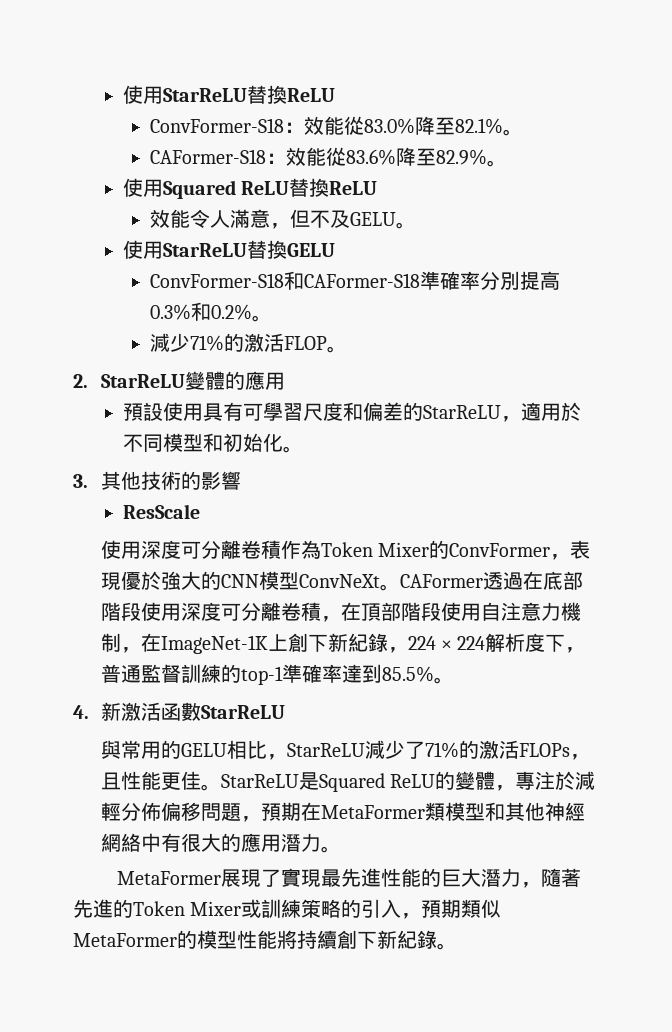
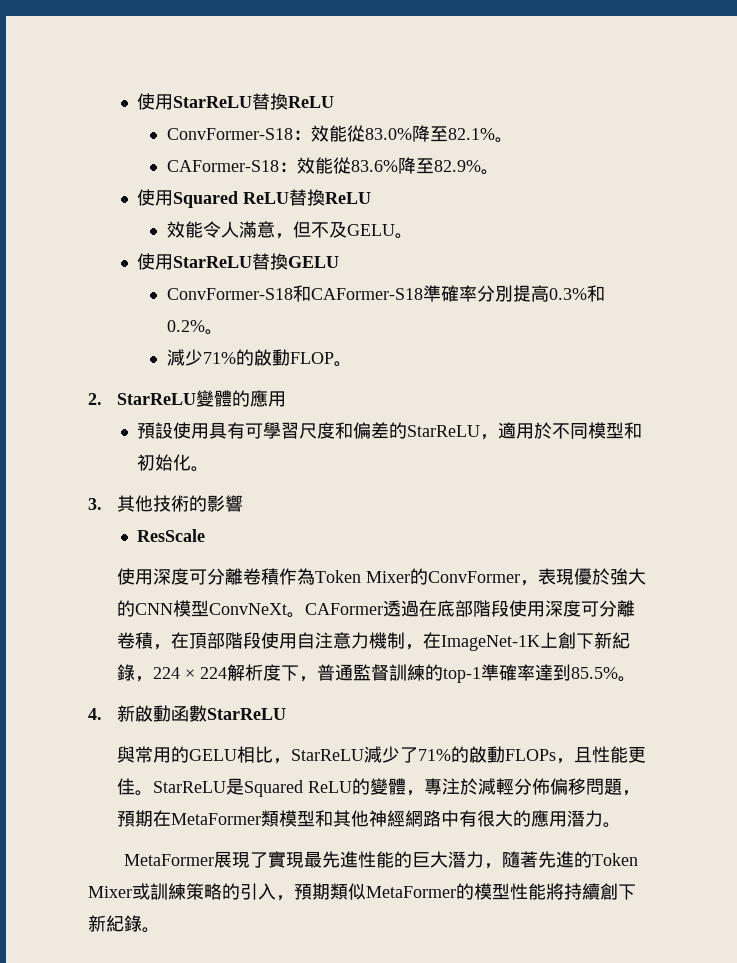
[244,333,285,352] 激活 -> [253,349,290,366] 啟動
[120,702,161,721] 激活 -> [135,705,172,722] 啟動
[478,740,519,759] 激活 -> [469,746,506,763] 啟動
[120,833,141,852] 絡 -> [423,810,442,827] 路

